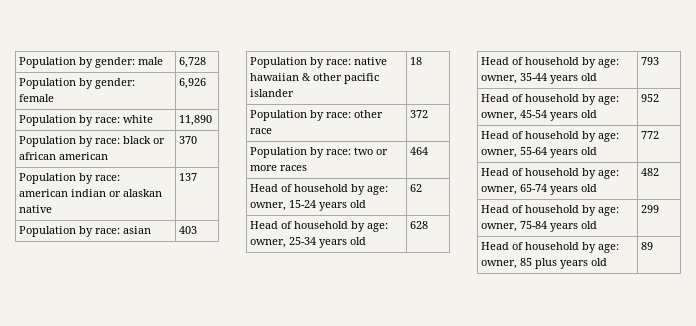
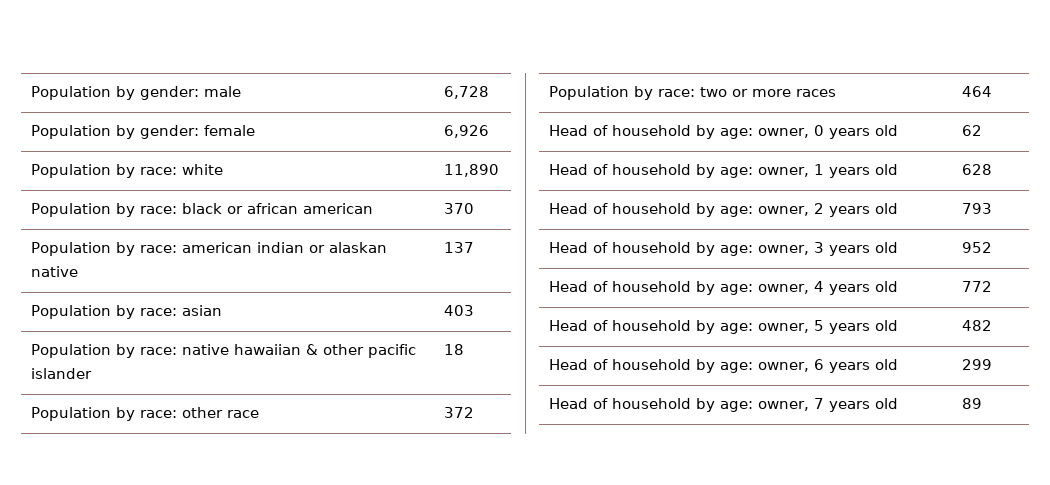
[289,200,317,208] 15-24 -> [813,125,824,136] 0
[289,237,317,245] 25-34 -> [813,164,824,175] 1
[520,73,548,81] 35-44 -> [813,203,824,214] 2
[520,110,548,118] 45-54 -> [813,242,824,253] 3
[520,147,548,155] 55-64 -> [813,281,824,292] 4
[520,184,548,192] 65-74 -> [813,320,824,331] 5
[520,221,548,229] 75-84 -> [813,359,824,370] 6
[520,258,558,269] 85 plus -> [813,398,824,409] 7

